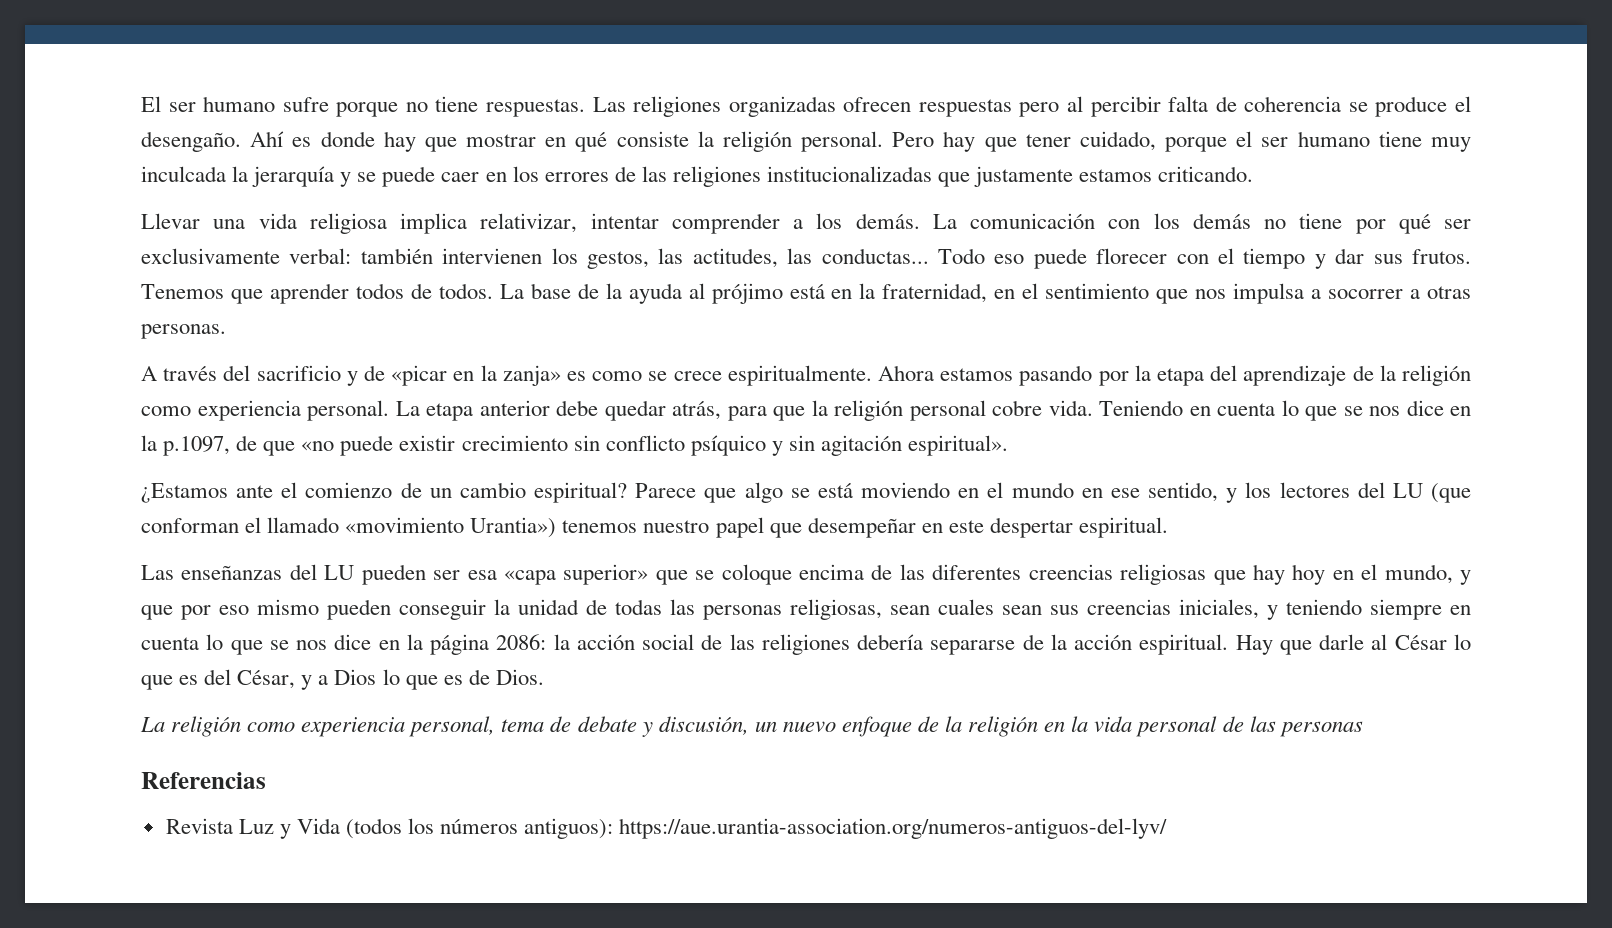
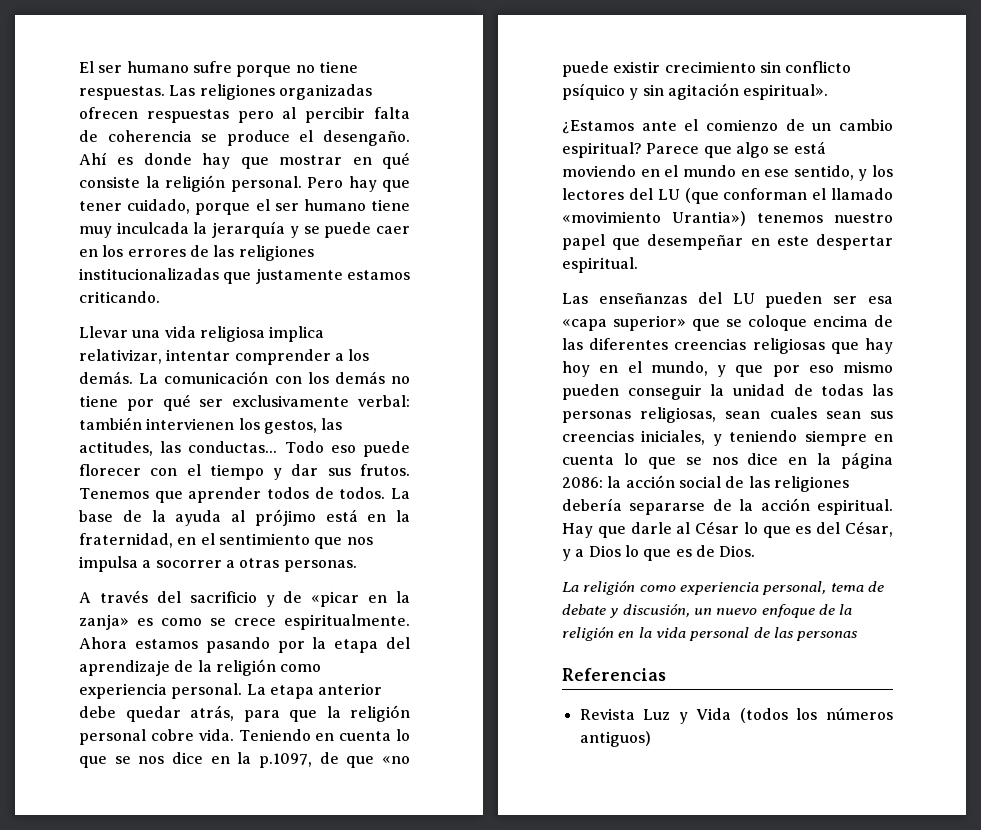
[524,818,1168,839] antiguos): https://aue.urantia-association.org/numeros-antiguos-del-lyv/ -> [579,731,651,747] antiguos)

